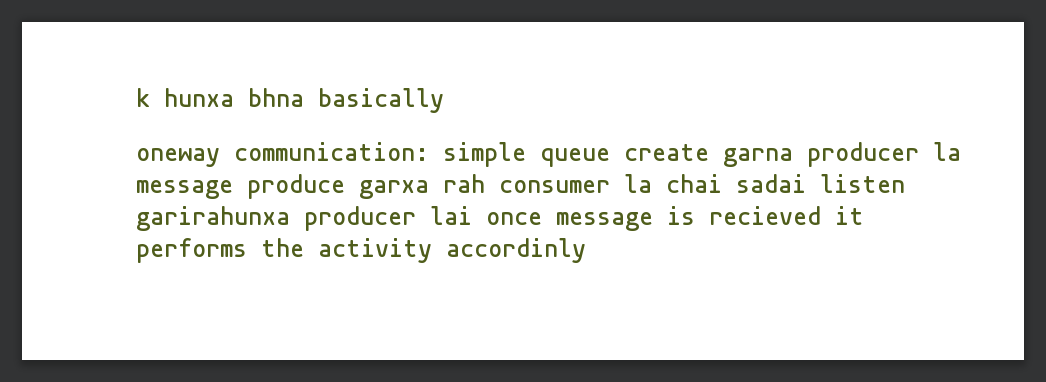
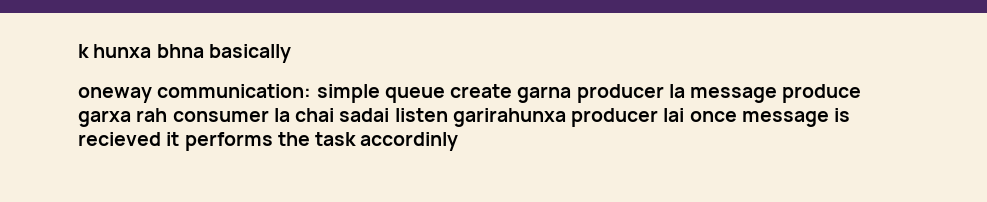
[318,238,432,263] activity -> [315,132,357,146] task

